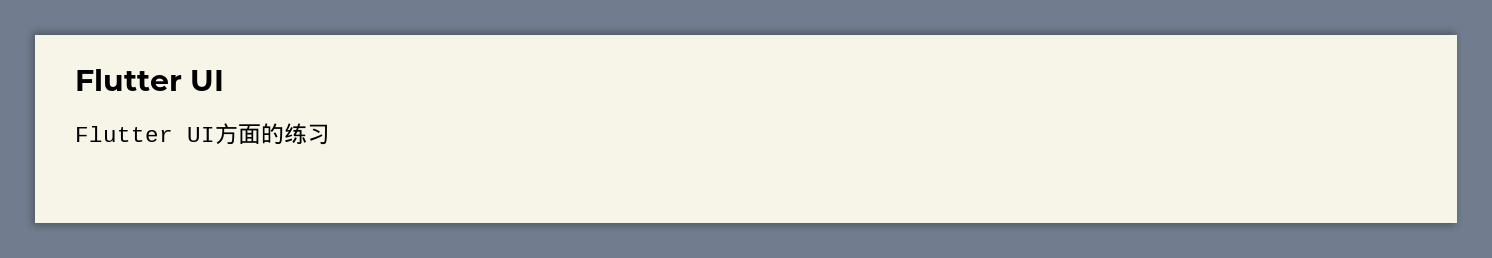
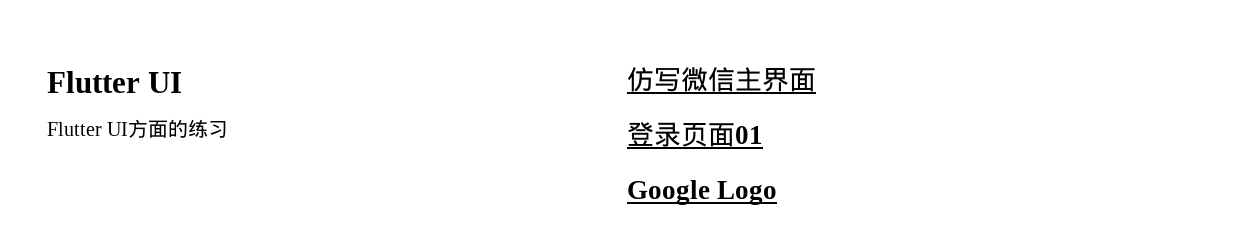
(330, 134) none -> [627,67,816,92] [627,122,763,147] [627,180,778,205] // 仿写微信主界面 // 登录页面01 // Google Logo

